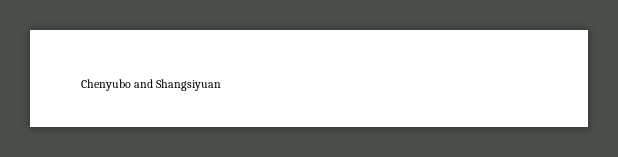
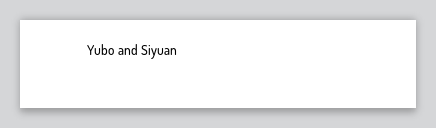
[81,79,222,91] Chenyubo and Shangsiyuan -> [87,44,178,59] Yubo and Siyuan

